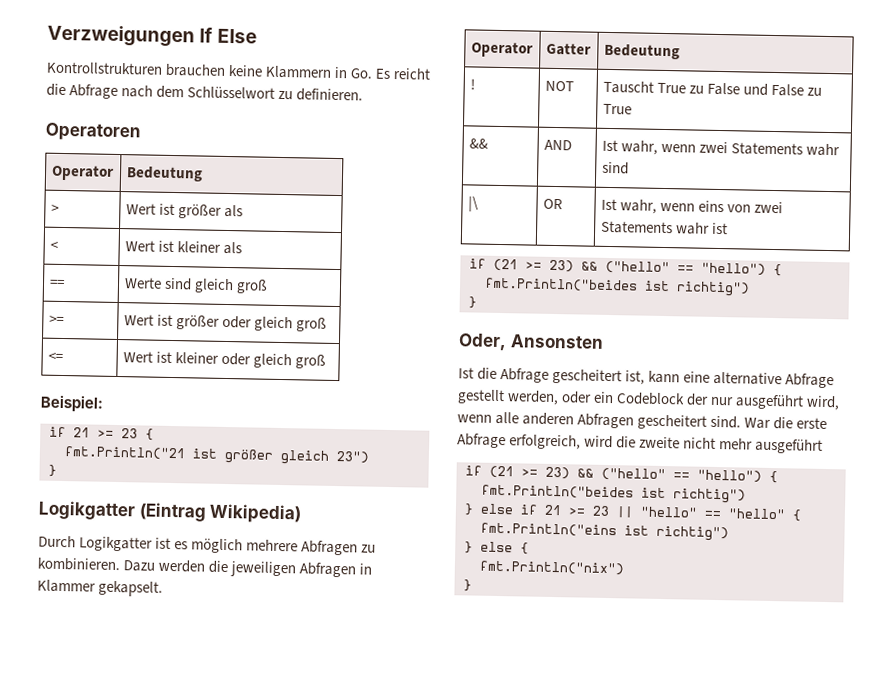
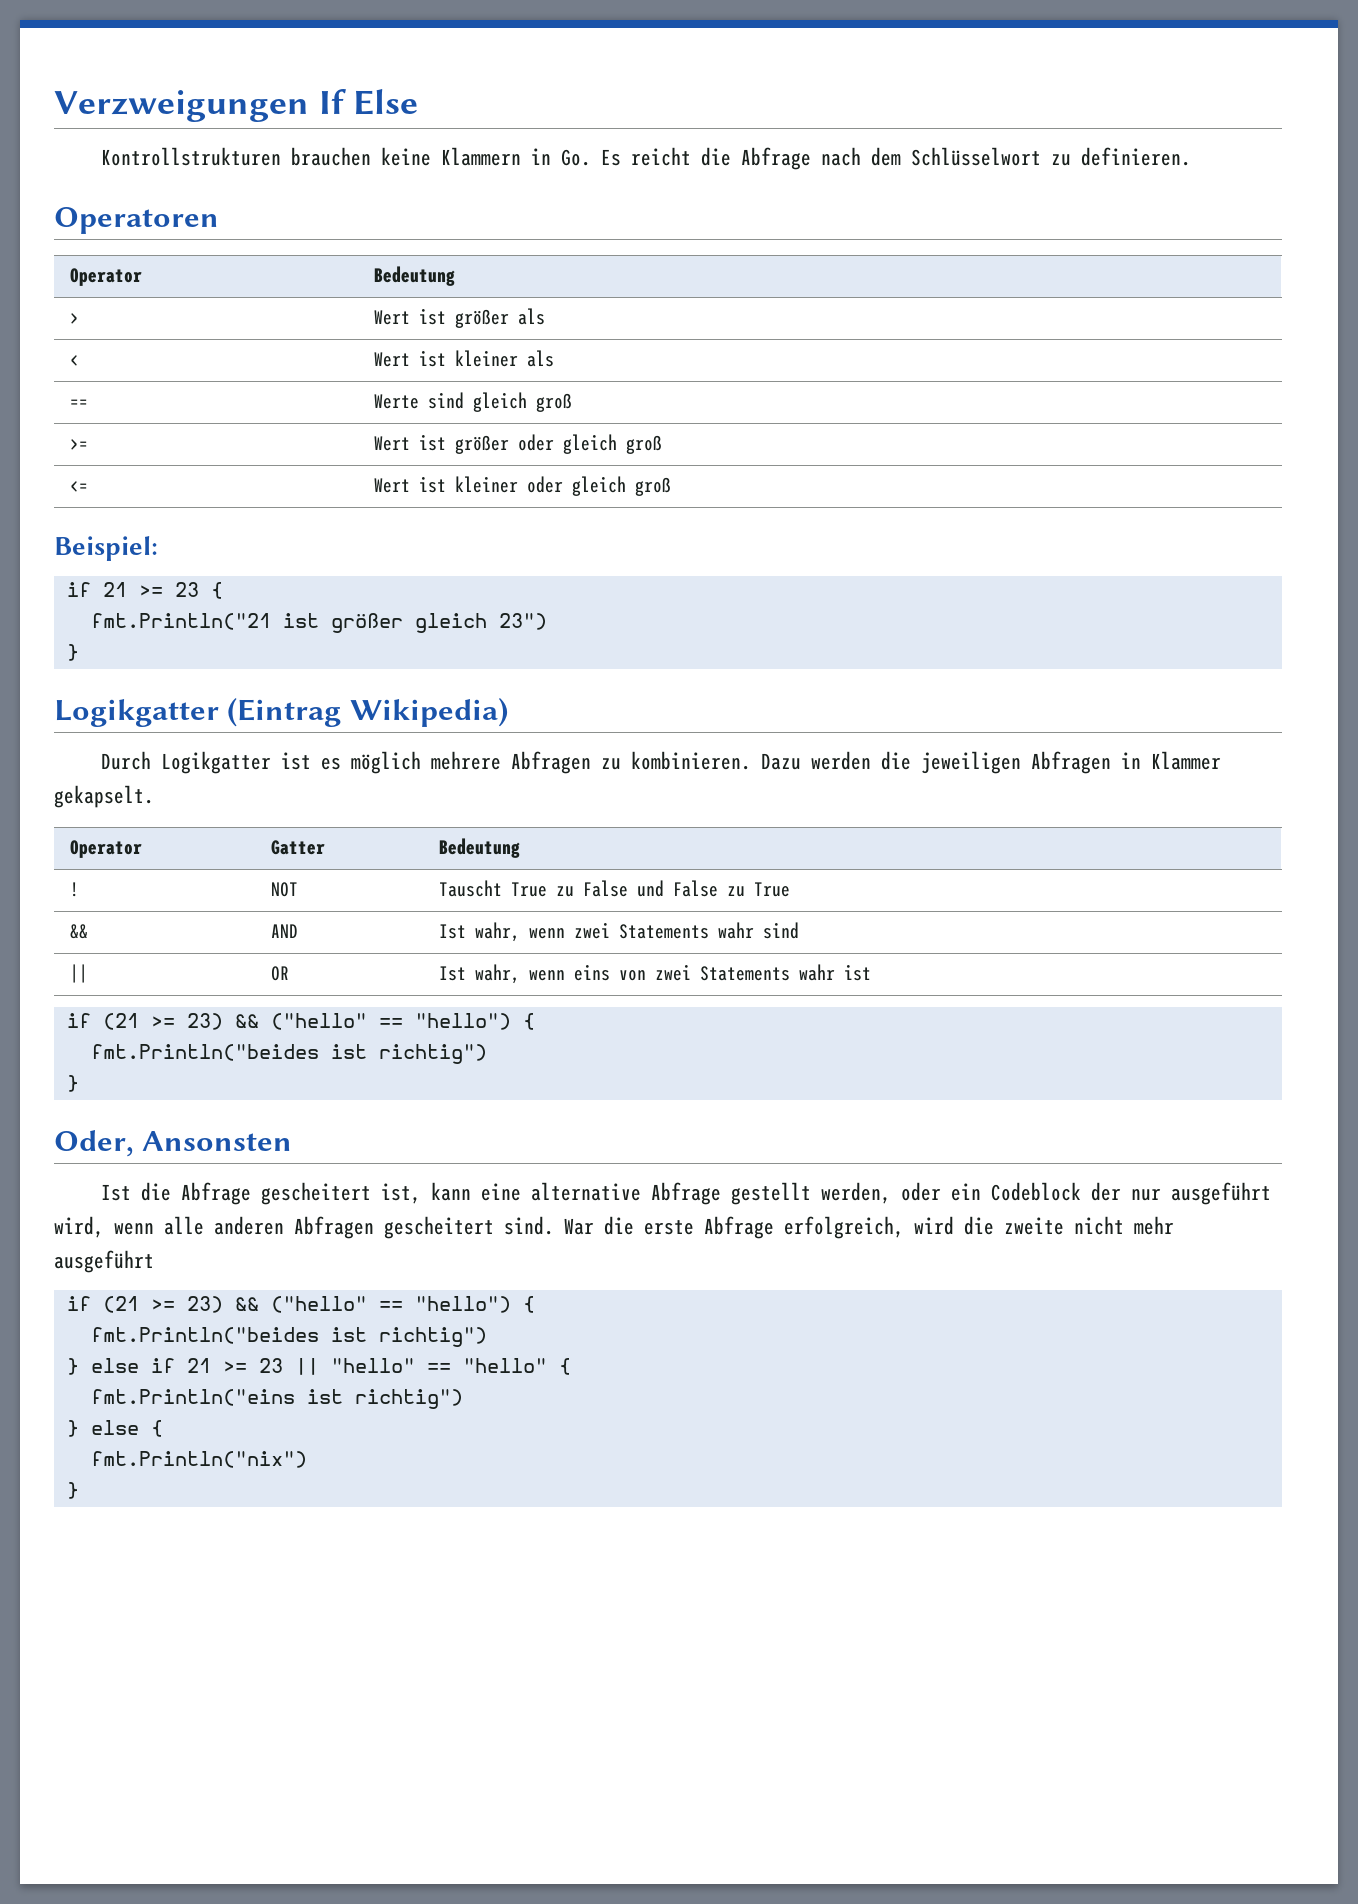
[467,196,479,212] |\ -> [70,964,89,983] ||

